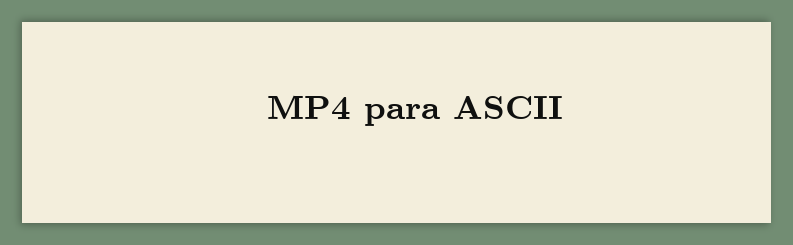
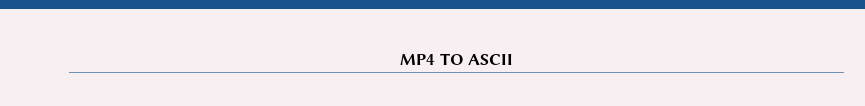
[364,104,440,126] para -> [439,53,464,65] TO

